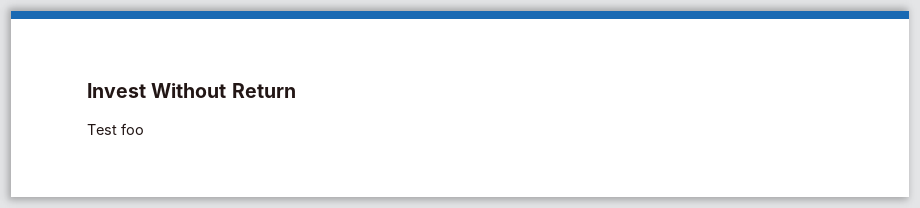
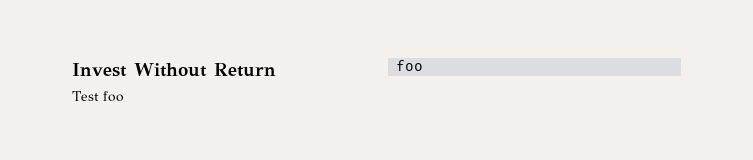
(144, 129) none -> [396,60,424,71] // foo

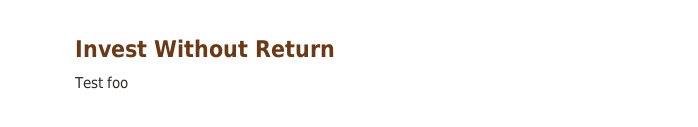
[396,60,424,71] // foo -> (128, 82) none

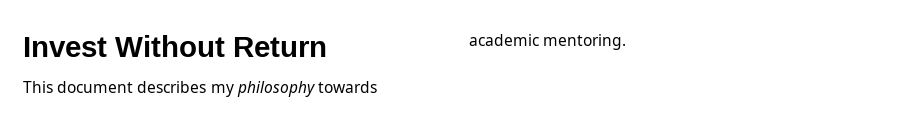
[74,76,128,89] Test foo -> [23,81,377,97] [469,34,627,50] This document describes my philosophy towards academic mentoring.

